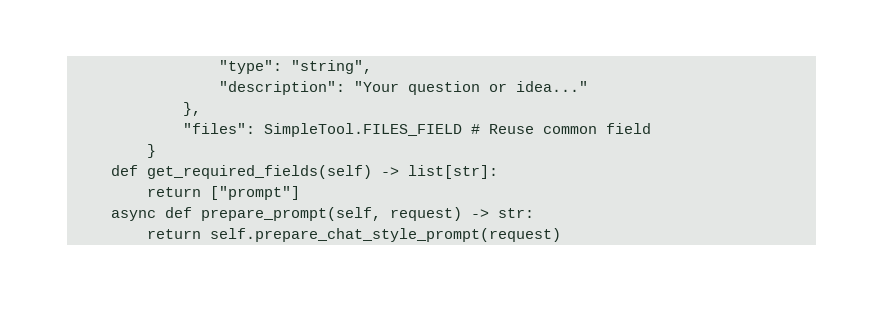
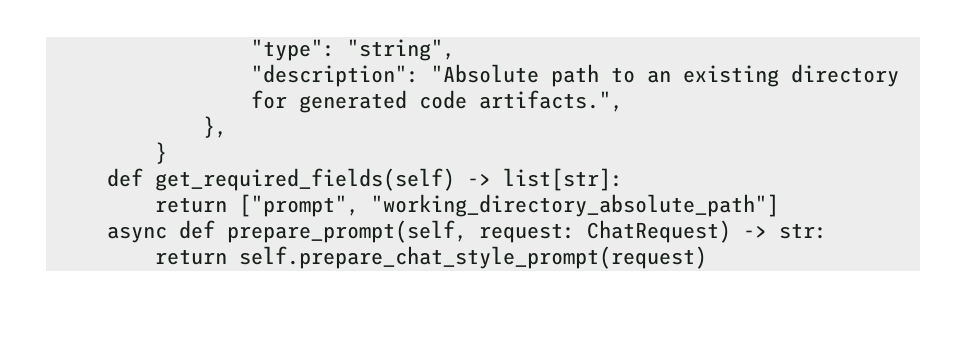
[354,81,589,95] [183,102,202,116] [183,123,652,137] "Your question or idea..." // }, // "files": SimpleTool.FILES_FIELD # Reuse common field -> [431,64,900,87] [251,90,624,113] [203,116,228,138] "Absolute path to an existing directory for generated code artifacts.", // },
[210,186,301,200] ["prompt"] -> [239,194,780,217] ["prompt", "working_directory_absolute_path"]
[390,207,463,221] request) -> [479,220,732,243] request: ChatRequest)

